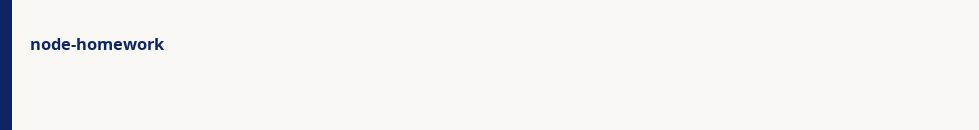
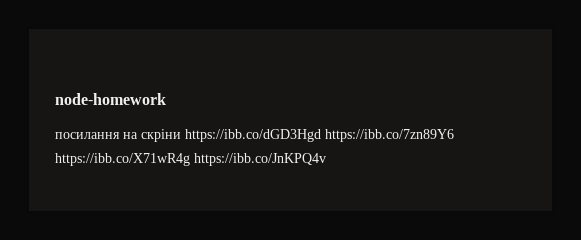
(165, 44) none -> [55,129,454,142] [55,153,326,166] // посилання на скріни https://ibb.co/dGD3Hgd https://ibb.co/7zn89Y6 https://ibb.co/X71wR4g https://ibb.co/JnKPQ4v

